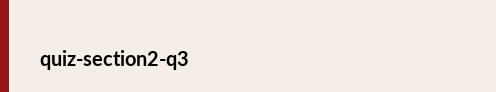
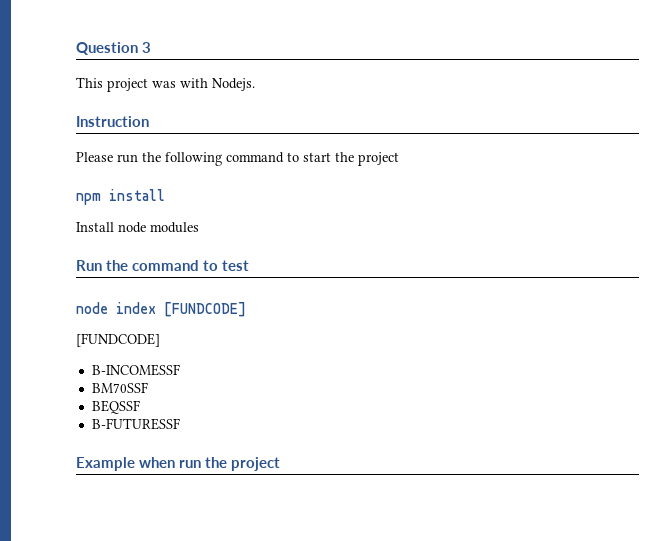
[40,50,189,70] quiz-section2-q3 -> [76,42,152,55] [76,77,255,92] [76,116,149,127] [76,152,399,166] [76,189,165,205] [76,222,199,233] [76,260,249,271] [76,302,246,317] [76,333,160,347] [91,364,180,376] [91,382,148,393] [91,400,140,414] [91,418,180,430] [76,457,280,471] Question 3 // This project was with Nodejs. // Instruction // Please run the following command to start the project // npm install // Install node modules // Run the command to test // node index [FUNDCODE] // [FUNDCODE] // B-INCOMESSF // BM70SSF // BEQSSF // B-FUTURESSF // Example when run the project

